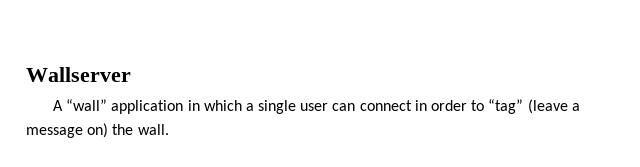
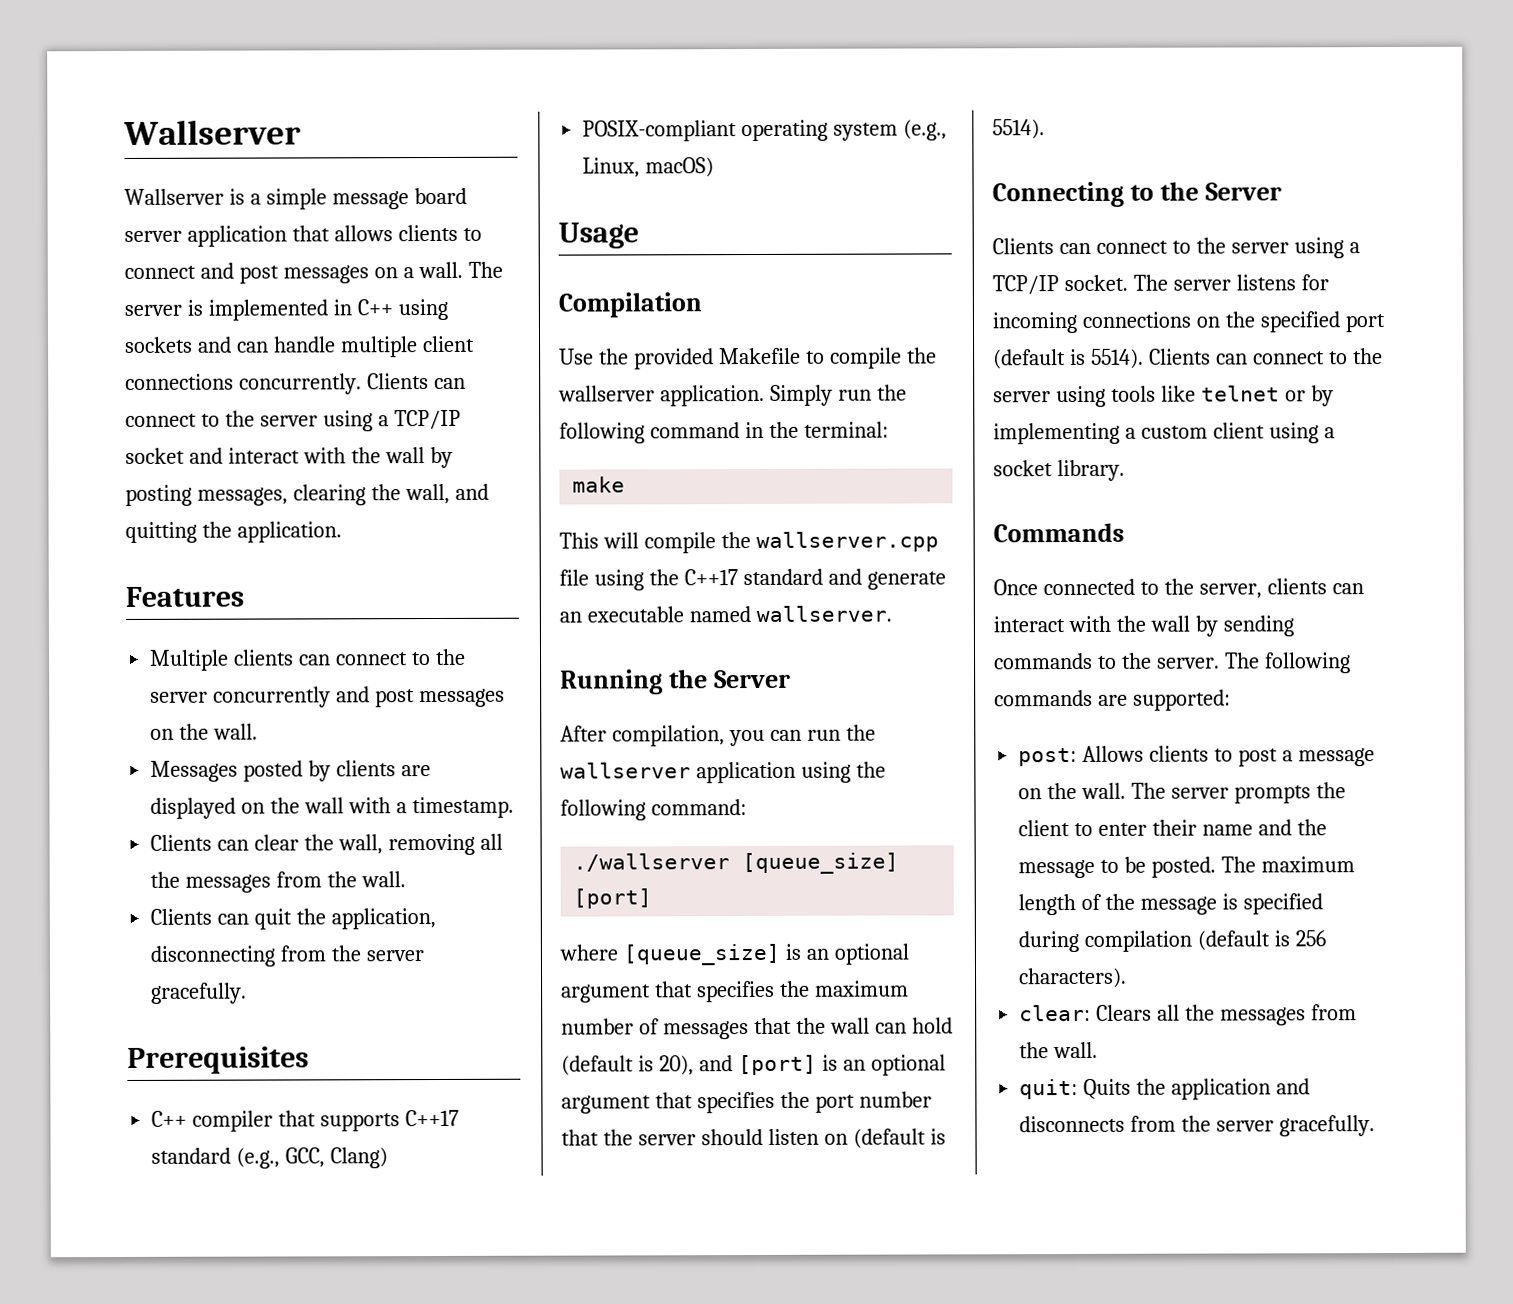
[52,99,568,114] A “wall” application in which a single user can connect in order to “tag” (leave -> [124,187,467,210] [124,224,482,247] [124,261,503,284] [124,298,448,321] [125,335,475,358] [125,373,466,395] [125,409,461,432] [125,446,453,469] [125,483,489,506] [125,521,342,543] [125,586,244,607] [149,648,466,671] [150,686,505,708] [150,723,259,740] [150,760,431,782] [150,796,514,819] [150,833,503,856] [150,871,406,893] [150,908,436,930] [150,945,425,967] [151,982,248,1004] [127,1046,309,1074] [151,1109,459,1132] [151,1147,389,1169] [582,119,948,142] [582,157,715,178] [558,222,639,249] [558,292,702,318] [559,347,937,370] [558,384,907,407] [559,421,889,444] [572,476,626,493] [559,531,939,554] [559,568,946,591] [559,605,892,623] [560,669,791,695] [560,724,876,747] [560,761,886,784] [560,799,747,821] [573,852,900,875] [573,888,653,909] [559,943,909,966] [561,980,909,1003] [561,1017,953,1040] [561,1054,946,1076] [561,1091,932,1114] [561,1128,946,1149] [992,119,1045,140] [992,181,1282,208] [992,237,1360,259] [992,274,1329,295] [992,311,1385,334] [993,348,1383,370] [993,385,1334,408] [993,422,1335,445] [993,459,1125,482] [993,522,1125,543] [993,578,1364,599] [993,615,1294,637] [994,652,1351,674] [994,689,1231,711] [1018,745,1278,767] Wallserver is a simple message board server application that allows clients to connect and post messages on a wall. The server is implemented in C++ using sockets and can handle multiple client connections concurrently. Clients can connect to the server using a TCP/IP socket and interact with the wall by posting messages, clearing the wall, and quitting the application. // Features // Multiple clients can connect to the server concurrently and post messages on the wall. // Messages posted by clients are displayed on the wall with a timestamp. // Clients can clear the wall, removing all the messages from the wall. // Clients can quit the application, disconnecting from the server gracefully. // Prerequisites // C++ compiler that supports C++17 standard (e.g., GCC, Clang) // POSIX-compliant operating system (e.g., Linux, macOS) // Usage // Compilation // Use the provided Makefile to compile the wallserver application. Simply run the following command in the terminal: // make // This will compile the wallserver.cpp file using the C++17 standard and generate an executable named wallserver. // Running the Server // After compilation, you can run the wallserver application using the following command: // ./wallserver [queue_size] [port] // where [queue_size] is an optional argument that specifies the maximum number of messages that the wall can hold (default is 20), and [port] is an optional argument that specifies the port number that the server should listen on (default is 5514). // Connecting to the Server // Clients can connect to the server using a TCP/IP socket. The server listens for incoming connections on the specified port (default is 5514). Clients can connect to the server using tools like telnet or by implementing a custom client using a socket library. // Commands // Once connected to the server, clients can interact with the wall by sending commands to the server. The following commands are supported: // post: Allows clients to post
[87,123,169,138] on) the wall. -> [1018,782,1346,804] [1018,819,1327,837] [1018,856,1355,879] [1018,893,1323,916] [1018,930,1326,953] [1018,967,1128,989] [1019,1004,1357,1026] [1019,1041,1099,1059] [1019,1078,1310,1100] [1019,1115,1375,1137] on the wall. The server prompts the client to enter their name and the message to be posted. The maximum length of the message is specified during compilation (default is 256 characters). // clear: Clears all the messages from the wall. // quit: Quits the application and disconnects from the server gracefully.

